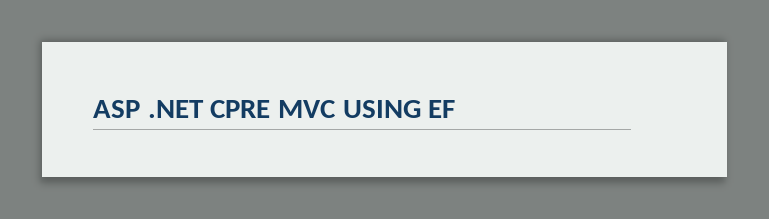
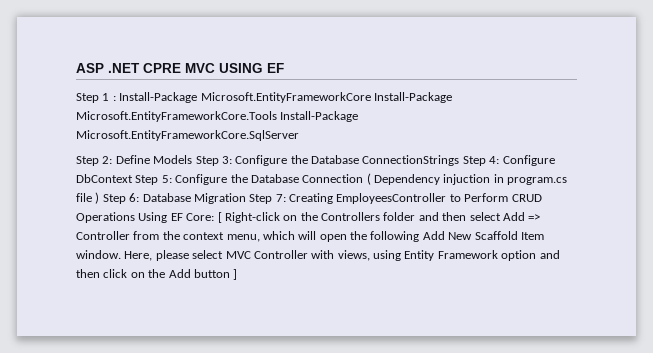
(456, 109) none -> [76,92,452,103] [76,111,359,122] [76,130,299,141] [76,155,555,166] [76,173,568,185] [76,192,542,204] [76,212,541,223] [76,231,544,242] [76,250,560,261] [76,269,238,280] // Step 1 : Install-Package Microsoft.EntityFrameworkCore Install-Package Microsoft.EntityFrameworkCore.Tools Install-Package Microsoft.EntityFrameworkCore.SqlServer // Step 2: Define Models Step 3: Configure the Database ConnectionStrings Step 4: Configure DbContext Step 5: Configure the Database Connection ( Dependency injuction in program.cs file ) Step 6: Database Migration Step 7: Creating EmployeesController to Perform CRUD Operations Using EF Core: [ Right-click on the Controllers folder and then select Add => Controller from the context menu, which will open the following Add New Scaffold Item window. Here, please select MVC Controller with views, using Entity Framework option and then click on the Add button ]

